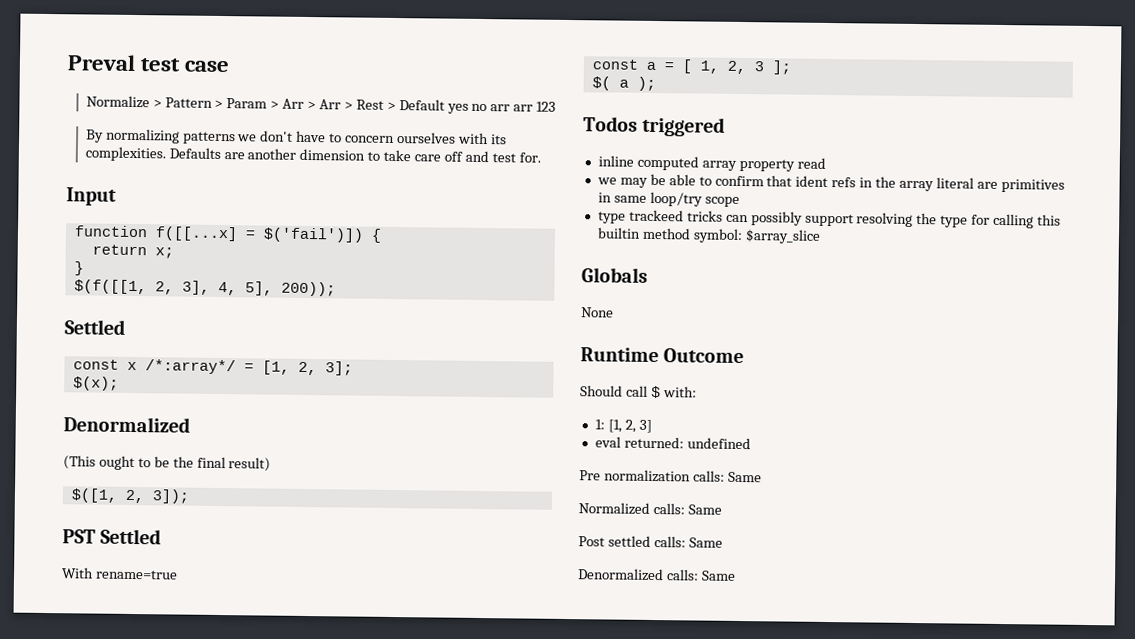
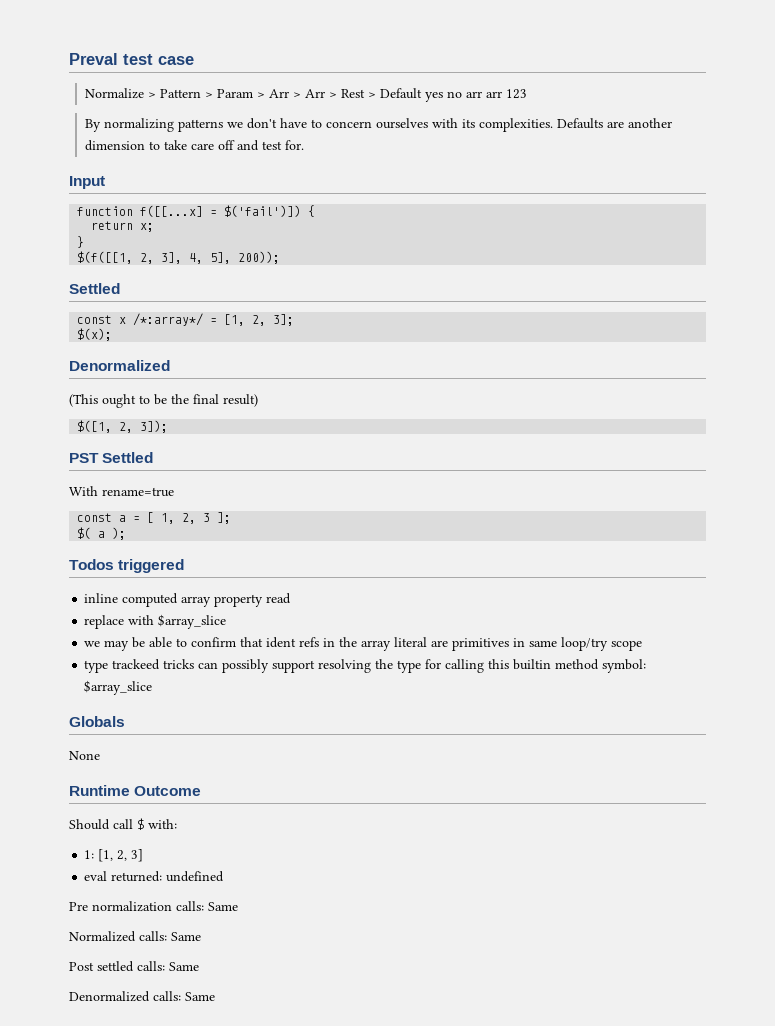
(826, 163) none -> [84,614,227,629] // replace with $array_slice

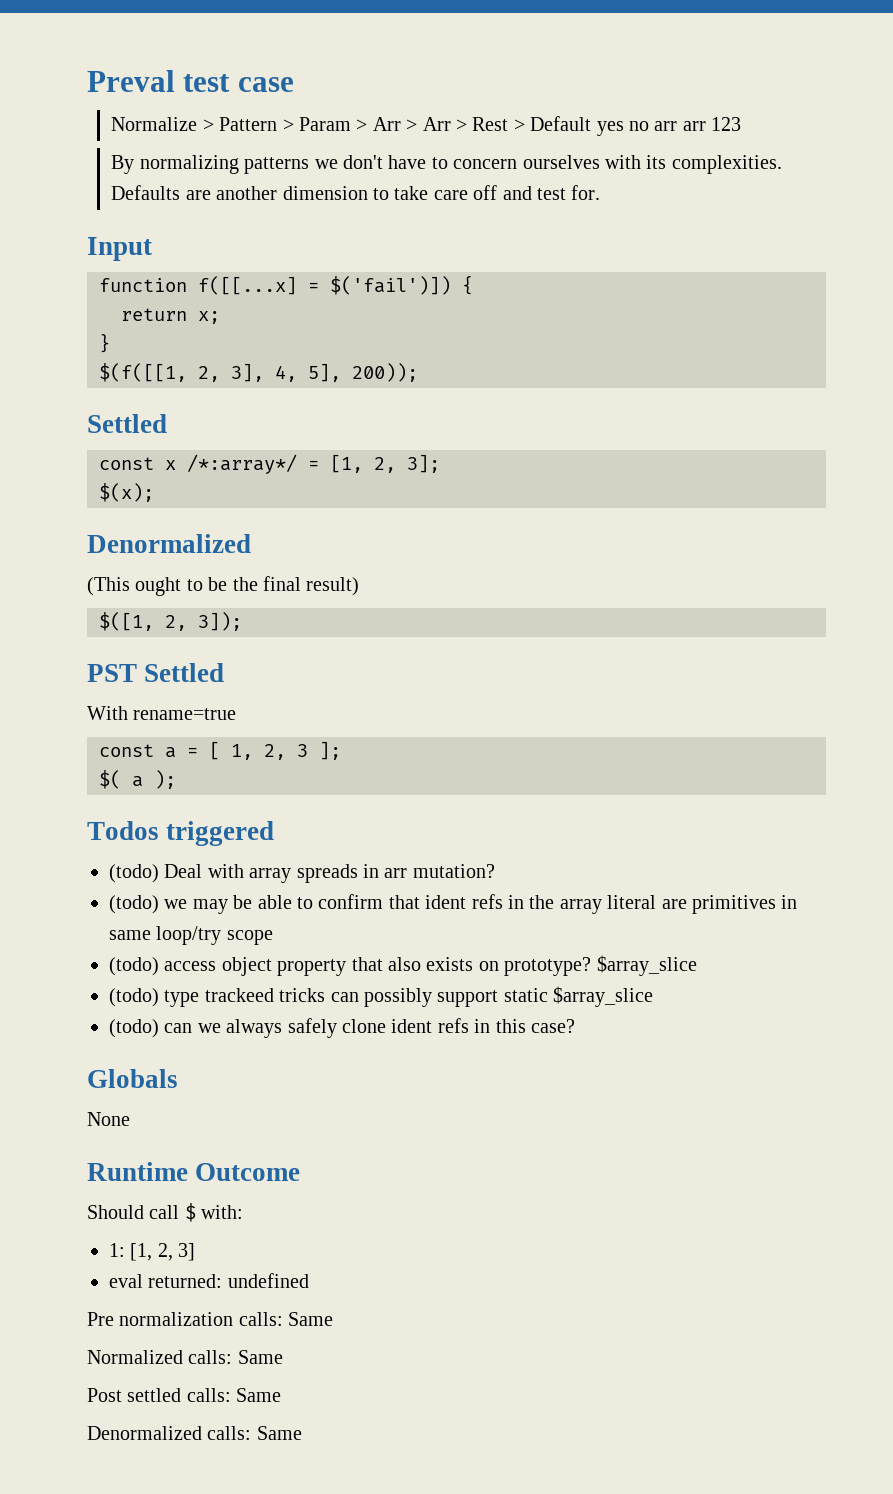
[84,593,292,607] [84,614,227,629] inline computed array property read // replace with $array_slice // -> [109,864,495,883] [109,895,159,914] (todo) Deal with array spreads in arr mutation? // (todo)
(643, 645) none -> [109,955,697,976] [109,988,159,1007] (todo) access object property that also exists on prototype? $array_slice // (todo)
[318,659,647,673] [84,680,153,695] resolving the type for calling this builtin method symbol: $array_slice -> [503,986,654,1007] [109,1018,575,1038] static $array_slice // (todo) can we always safely clone ident refs in this case?

